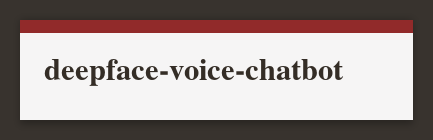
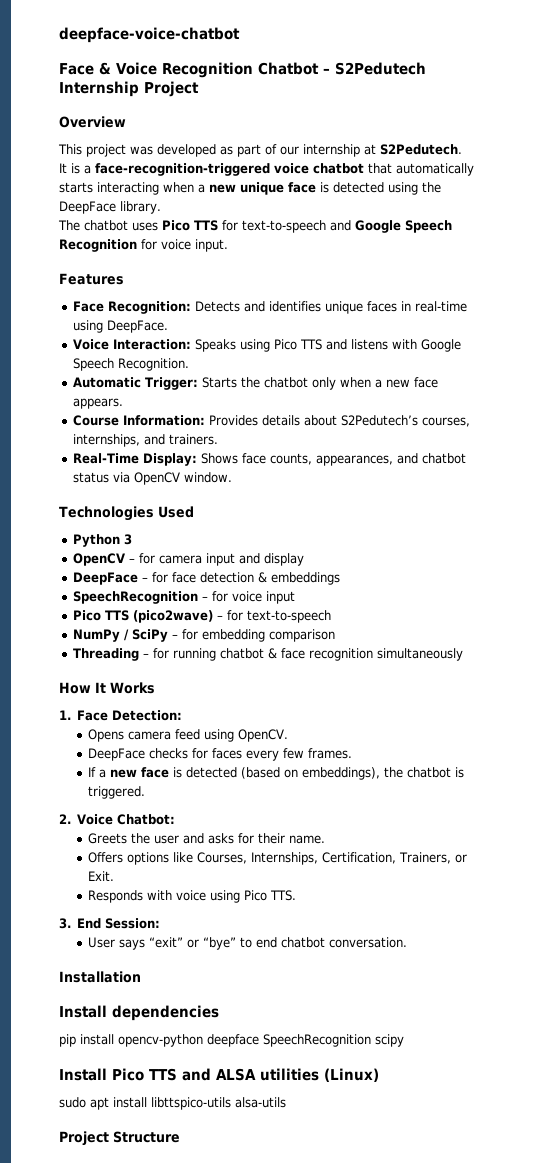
(344, 72) none -> [59,62,426,78] [59,81,199,97] [59,116,126,128] [58,144,462,157] [59,163,474,176] [59,182,441,195] [59,201,161,214] [58,220,452,233] [59,239,228,252] [59,273,124,285] [72,301,467,314] [72,320,168,333] [72,339,461,352] [72,358,189,371] [72,377,438,390] [72,398,123,409] [72,415,470,427] [72,434,218,447] [72,453,466,466] [72,472,232,485] [59,506,194,521] [72,534,132,547] [72,553,304,566] [72,572,340,585] [72,591,295,604] [72,610,331,623] [72,629,335,642] [72,648,463,661] [59,682,155,694] [59,710,183,721] [87,729,288,742] [87,748,352,761] [87,767,464,780] [87,786,145,799] [59,814,176,825] [87,833,325,844] [87,852,467,865] [87,871,114,881] [87,890,296,903] [59,918,161,929] [87,937,407,950] [59,971,141,983] [59,1005,219,1021] [59,1034,404,1047] [59,1068,379,1082] [59,1097,286,1110] [59,1131,180,1146] // Face & Voice Recognition Chatbot – S2Pedutech Internship Project // Overview // This project was developed as part of our internship at S2Pedutech. // It is a face-recognition-triggered voice chatbot that automatically starts interacting when a new unique face is detected using the DeepFace library. // The chatbot uses Pico TTS for text-to-speech and Google Speech Recognition for voice input. // Features // Face Recognition: Detects and identifies unique faces in real-time using DeepFace. // Voice Interaction: Speaks using Pico TTS and listens with Google Speech Recognition. // Automatic Trigger: Starts the chatbot only when a new face appears. // Course Information: Provides details about S2Pedutech’s courses, internships, and trainers. // Real-Time Display: Shows face counts, appearances, and chatbot status via OpenCV window. // Technologies Used // Python 3 // OpenCV – for camera input and display // DeepFace – for face detection & embeddings // SpeechRecognition – for voice input // Pico TTS (pico2wave) – for text-to-speech // NumPy / SciPy – for embedding comparison // Threading – for running chatbot & face recognition simultaneously // How It Works // 1. Face Detection: // Opens camera feed using OpenCV. // DeepFace checks for faces every few frames. // If a new face is detected (based on embeddings), the chatbot is triggered. // 2. Voice Chatbot: // Greets the user and asks for their name. // Offers options like Courses, Internships, Certification, Trainers, or Exit. // Responds with voice using Pico TTS. // 3. End Session: // User says “exit” or “bye” to end chatbot conversation. // Installation // Install dependencies // pip install opencv-python deepface SpeechRecognition scipy // Install Pico TTS and ALSA utilities (Linux) // sudo apt install libttspico-utils alsa-utils // Project Structure

